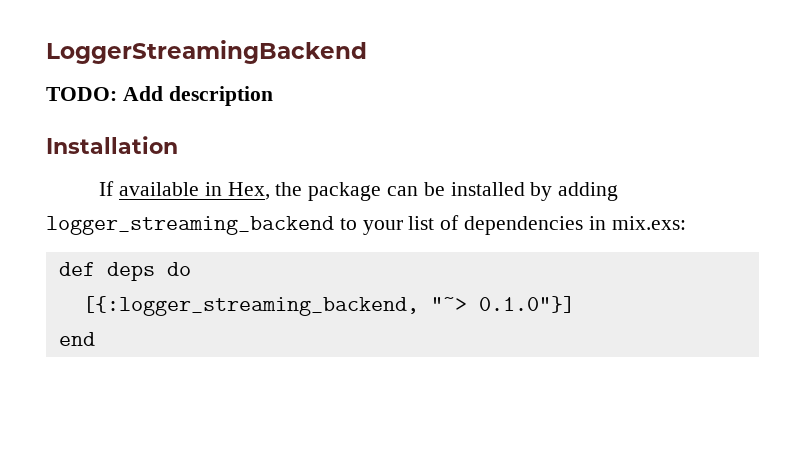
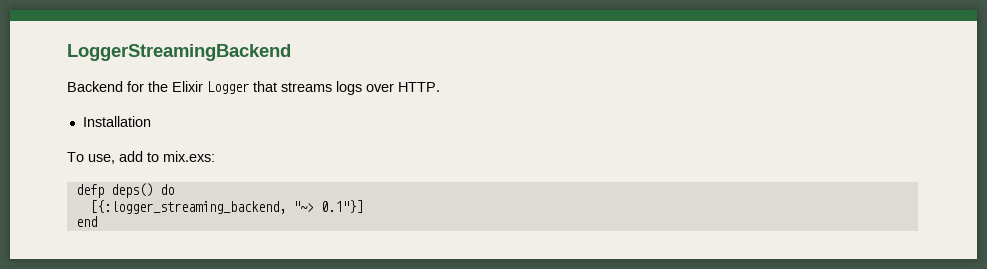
[46,86,273,106] [46,136,178,154] [99,181,619,201] [46,215,606,235] TODO: Add description // Installation // If available in Hex, the package can be installed by adding logger_streaming_backend to your list of dependencies in -> [67,81,440,95] [82,116,151,127] [67,151,159,164] Backend for the Elixir Logger that streams logs over HTTP. // Installation // To use, add to
[58,262,155,281] def deps -> [75,183,153,198] defp deps()
[478,296,575,313] 0.1.0"}] -> [320,200,363,213] 0.1"}]

